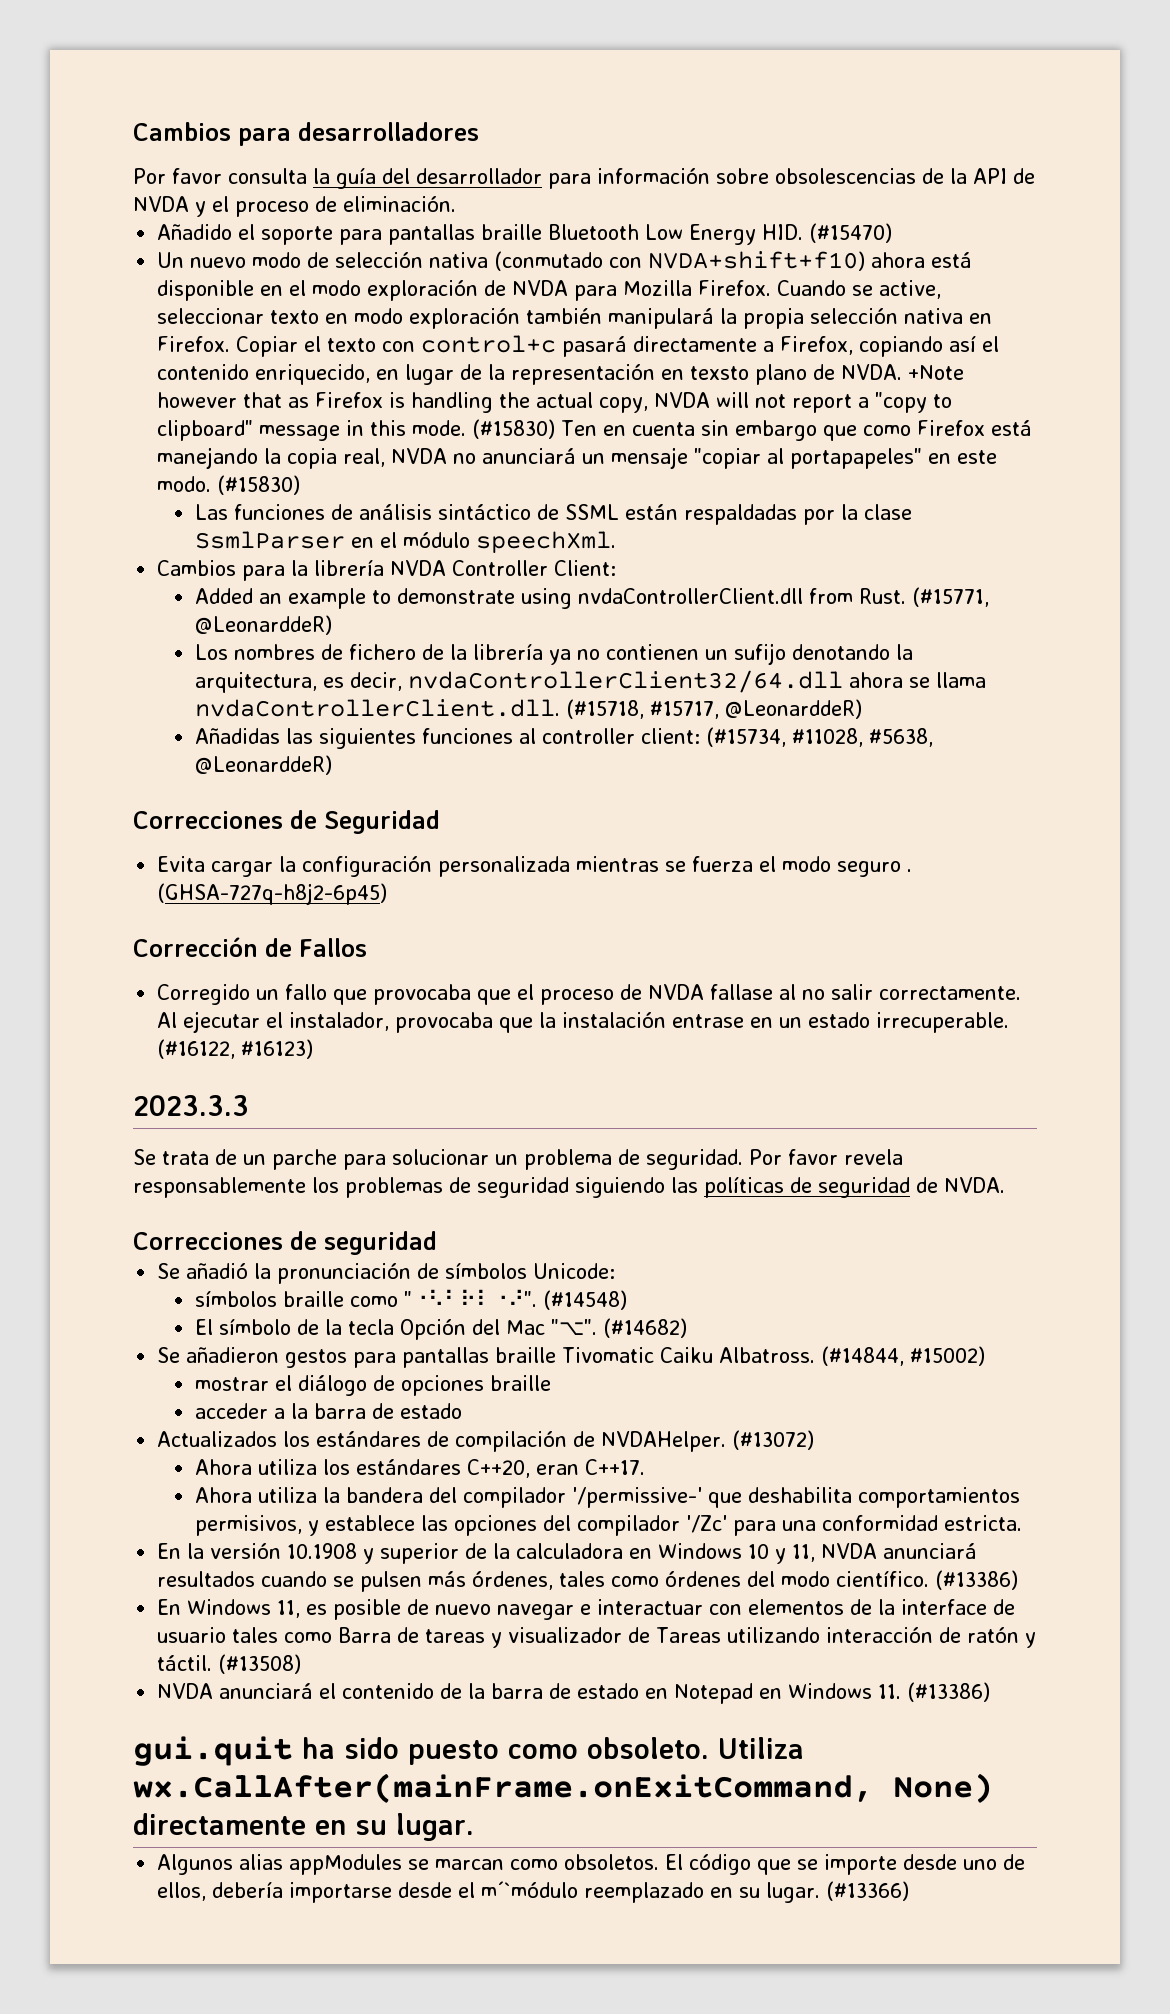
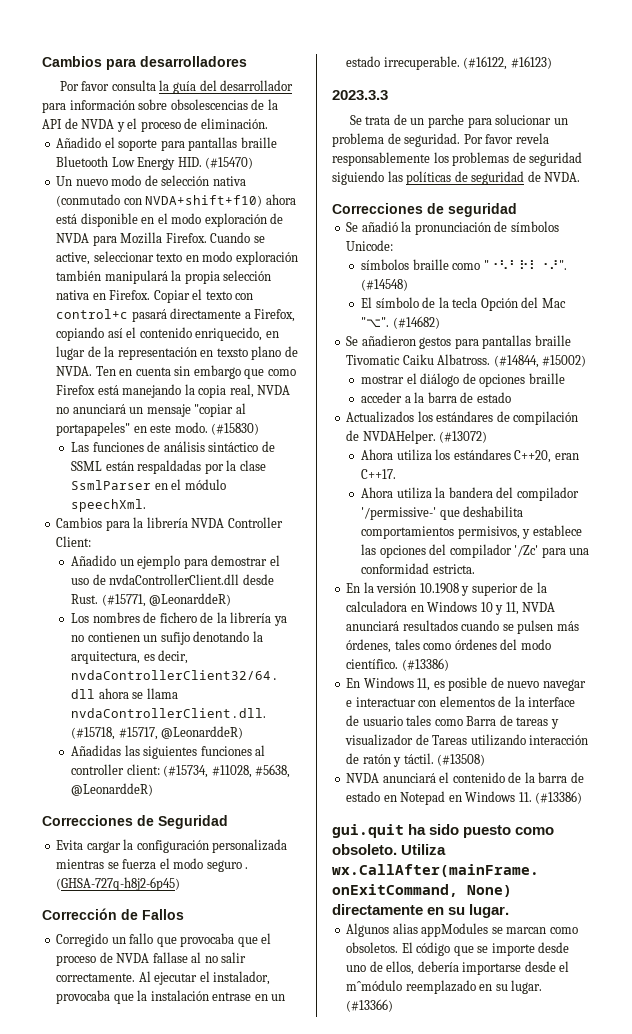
[908,365,965,380] [157,392,953,413] [157,419,556,441] +Note however that as Firefox is handling the actual copy, NVDA will not report a "copy to clipboard" message in this mode. (#15830) -> (93, 371) none
[194,588,853,609] Added an example to demonstrate using nvdaControllerClient.dll from -> [71,555,280,569] [71,574,274,585] Añadido un ejemplo para demostrar el uso de nvdaControllerClient.dll desde

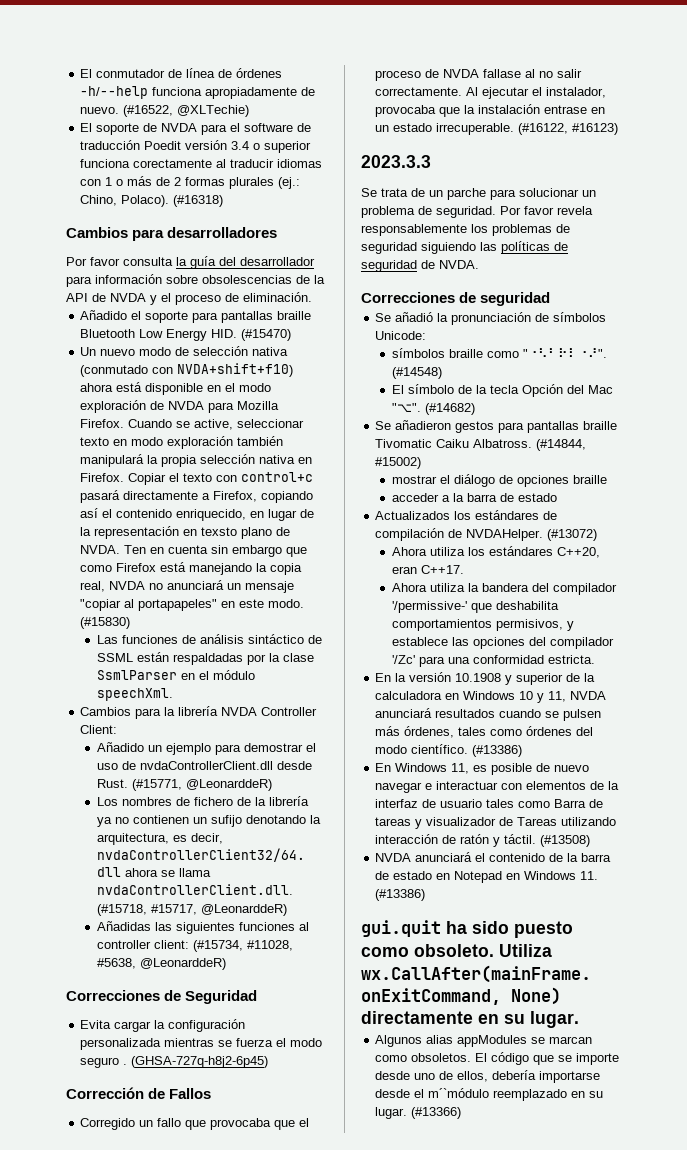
(42, 61) none -> [80,68,283,78] [80,86,316,99] [80,105,250,117] [80,123,312,135] [80,140,312,153] [80,159,323,168] [80,176,301,189] [80,195,224,207] El conmutador de línea de órdenes -h/--help funciona apropiadamente de nuevo. (#16522, @XLTechie) // El soporte de NVDA para el software de traducción Poedit versión 3.4 o superior funciona corectamente al traducir idiomas con 1 o más de 2 formas plurales (ej.: Chino, Polaco). (#16318) //
[528,697,576,707] interface -> [375,799,419,808] interfaz

